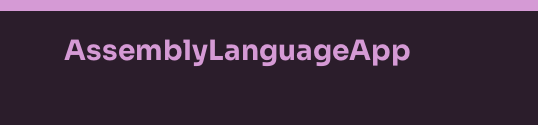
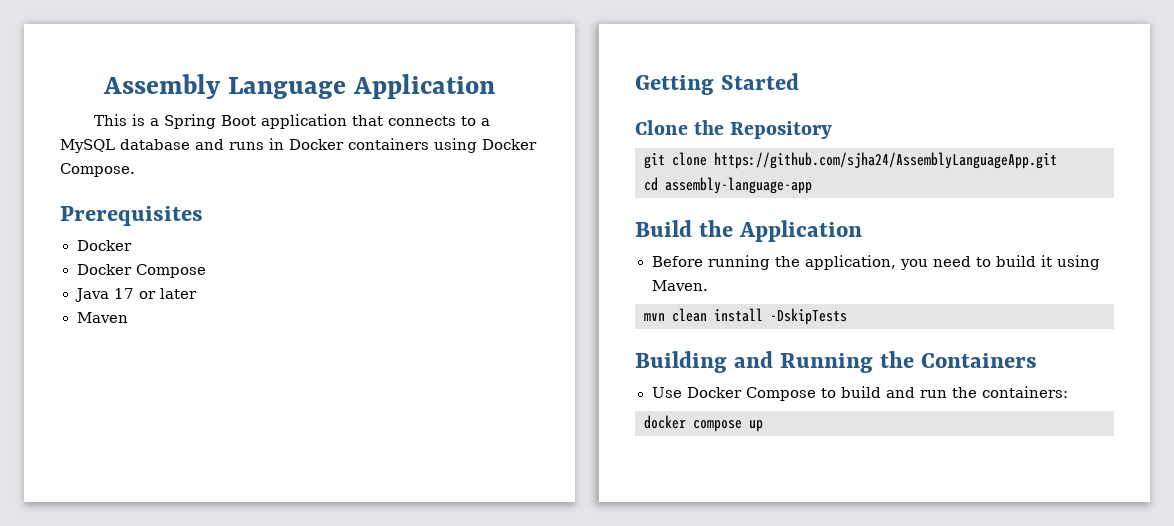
[64,39,411,67] AssemblyLanguageApp -> [102,74,496,99] [93,114,490,129] [60,138,537,153] [60,163,135,177] [60,206,203,226] [76,240,132,251] [76,264,206,278] [74,288,197,302] [76,312,128,323] [635,73,800,95] [635,120,833,139] [644,152,1057,169] [644,177,812,194] [635,220,863,242] [651,255,1100,270] [651,280,708,291] [644,308,847,325] [635,351,1038,373] [651,386,1068,401] [644,415,763,432] Assembly Language Application // This is a Spring Boot application that connects to a MySQL database and runs in Docker containers using Docker Compose. // Prerequisites // Docker // Docker Compose // Java 17 or later // Maven // Getting Started // Clone the Repository // git clone https://github.com/sjha24/AssemblyLanguageApp.git // cd assembly-language-app // Build the Application // Before running the application, you need to build it using Maven. // mvn clean install -DskipTests // Building and Running the Containers // Use Docker Compose to build and run the containers: // docker compose up

